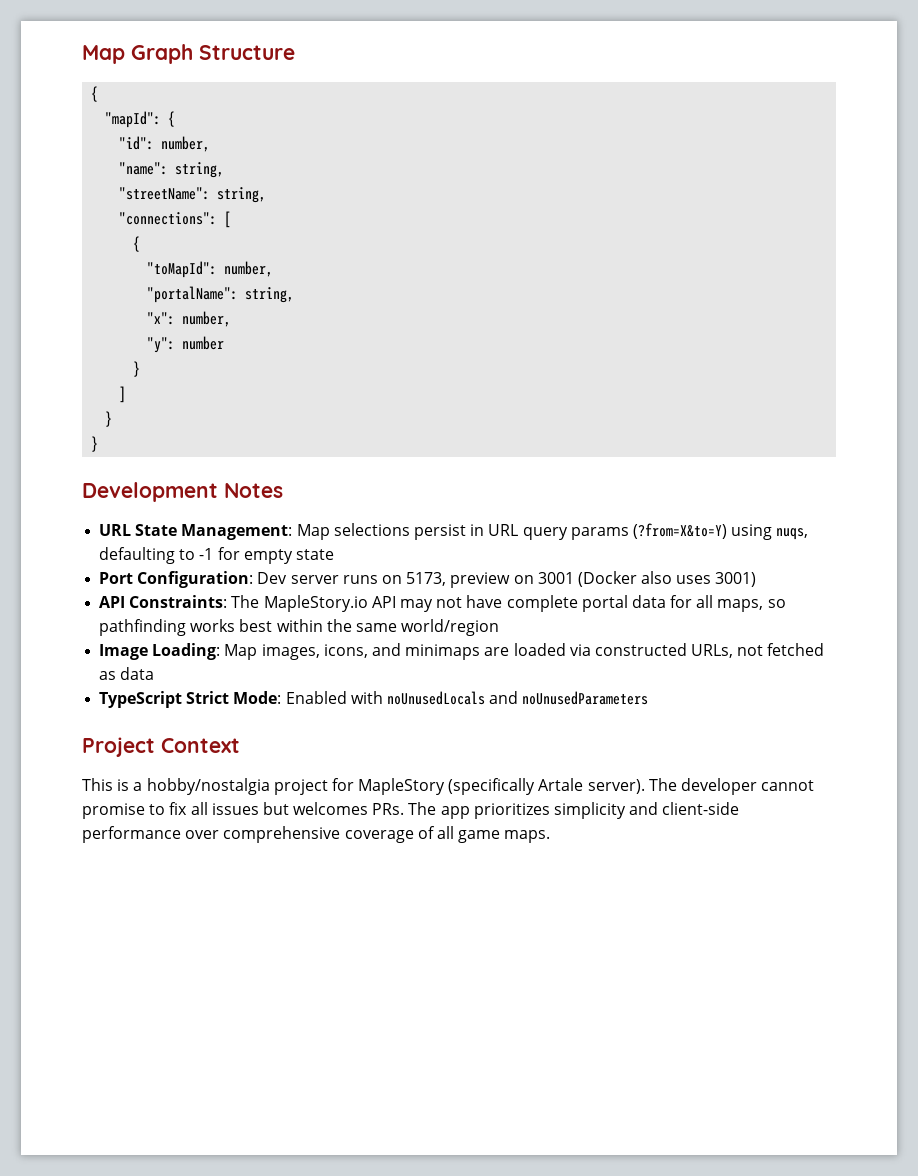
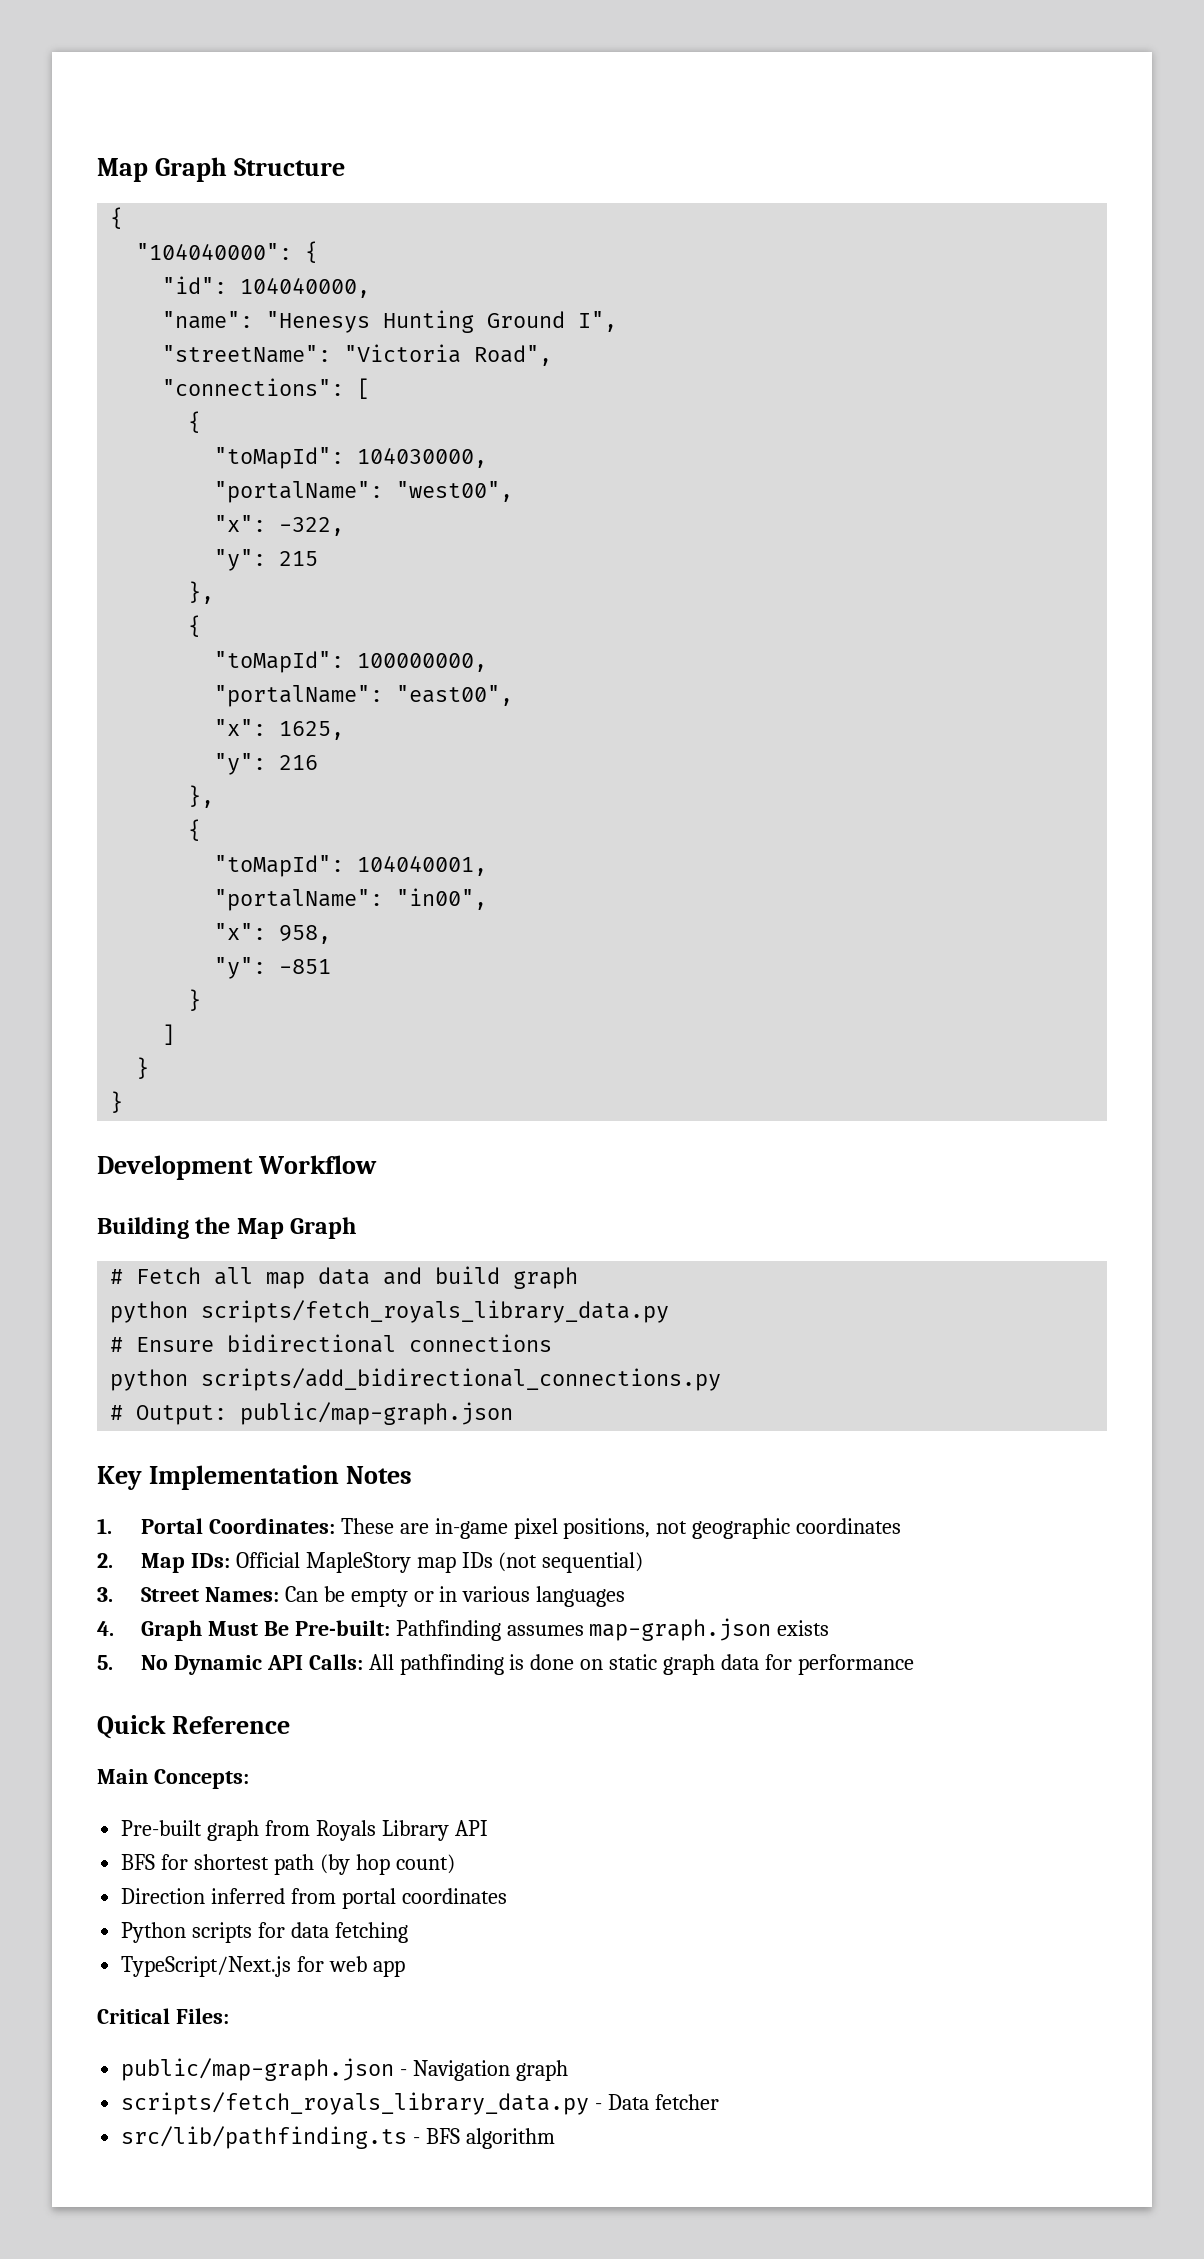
[105,111,162,128] "mapId": -> [136,243,293,260] "104040000":
[161,136,211,152] number, -> [240,278,371,298] 104040000,
[175,162,225,178] string, -> [266,310,618,333] "Henesys Hunting Ground I",
[217,187,267,203] string, -> [344,344,553,366] "Victoria Road",
[224,261,274,277] [147,286,295,303] [147,311,232,327] [147,336,225,353] number, // "portalName": string, // "x": number, // "y": number -> [357,448,488,468] [214,481,514,503] [214,515,345,536] [214,549,319,571] [188,581,215,604] [188,615,202,637] [214,651,488,673] [214,685,514,707] [214,719,345,740] [214,753,319,775] [188,785,215,808] [188,819,202,841] [214,855,488,877] [214,888,488,911] [214,923,332,944] [214,957,332,979] 104030000, // "portalName": "west00", // "x": -322, // "y": 215 // }, // { // "toMapId": 100000000, // "portalName": "east00", // "x": 1625, // "y": 216 // }, // { // "toMapId": 104040001, // "portalName": "in00", // "x": 958, // "y": -851
[224,483,283,498] [99,523,809,540] [99,547,334,564] [99,571,757,588] [99,595,786,612] [99,619,500,636] [99,643,825,660] [99,667,155,680] [99,691,649,708] [82,737,240,757] [82,778,815,795] [82,802,740,819] [82,826,551,843] Notes // URL State Management: Map selections persist in URL query params (?from=X&to=Y) using nuqs, defaulting to -1 for empty state // Port Configuration: Dev server runs on 5173, preview on 3001 (Docker also uses 3001) // API Constraints: The MapleStory.io API may not have complete portal data for all maps, so pathfinding works best within the same world/region // Image Loading: Map images, icons, and minimaps are loaded via constructed URLs, not fetched as data // TypeScript Strict Mode: Enabled with noUnusedLocals and noUnusedParameters // Project Context // This is a hobby/nostalgia project for MapleStory (specifically Artale server). The developer cannot promise to fix all issues but welcomes PRs. The app prioritizes simplicity and client-side performance over comprehensive coverage of all game maps. -> [257,1155,377,1174] [97,1217,357,1239] [110,1266,579,1289] [110,1300,670,1323] [110,1334,553,1353] [110,1368,722,1391] [110,1402,514,1425] [97,1465,412,1490] [97,1518,902,1539] [97,1552,644,1573] [97,1586,626,1607] [97,1618,830,1641] [97,1654,915,1675] [97,1715,290,1739] [97,1769,249,1789] [121,1820,488,1841] [121,1854,455,1875] [121,1888,507,1909] [121,1922,408,1943] [121,1956,406,1977] [97,2008,229,2024] [121,2058,569,2081] [121,2092,720,2115] [121,2126,556,2149] Workflow // Building the Map Graph // # Fetch all map data and build graph // python scripts/fetch_royals_library_data.py // # Ensure bidirectional connections // python scripts/add_bidirectional_connections.py // # Output: public/map-graph.json // Key Implementation Notes // 1. Portal Coordinates: These are in-game pixel positions, not geographic coordinates // 2. Map IDs: Official MapleStory map IDs (not sequential) // 3. Street Names: Can be empty or in various languages // 4. Graph Must Be Pre-built: Pathfinding assumes map-graph.json exists // 5. No Dynamic API Calls: All pathfinding is done on static graph data for performance // Quick Reference // Main Concepts: // Pre-built graph from Royals Library API // BFS for shortest path (by hop count) // Direction inferred from portal coordinates // Python scripts for data fetching // TypeScript/Next.js for web app // Critical Files: // public/map-graph.json - Navigation graph // scripts/fetch_royals_library_data.py - Data fetcher // src/lib/pathfinding.ts - BFS algorithm

